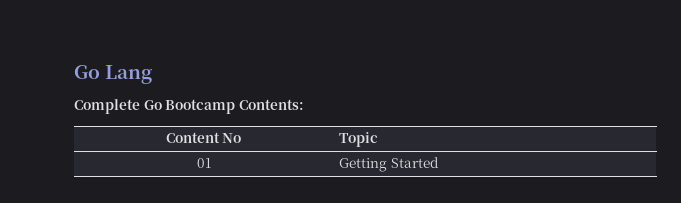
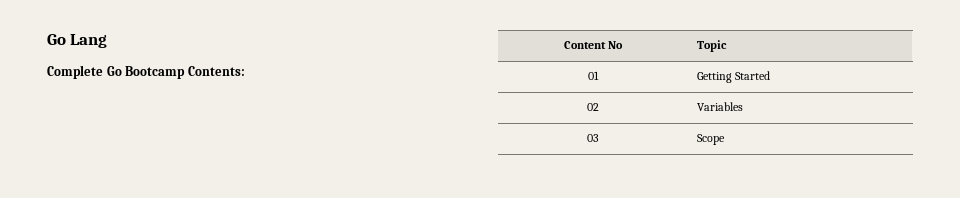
(439, 162) none -> [587,103,599,111] [697,102,744,111] [587,134,599,142] [697,134,726,145] // 02 | Variables // 03 | Scope

